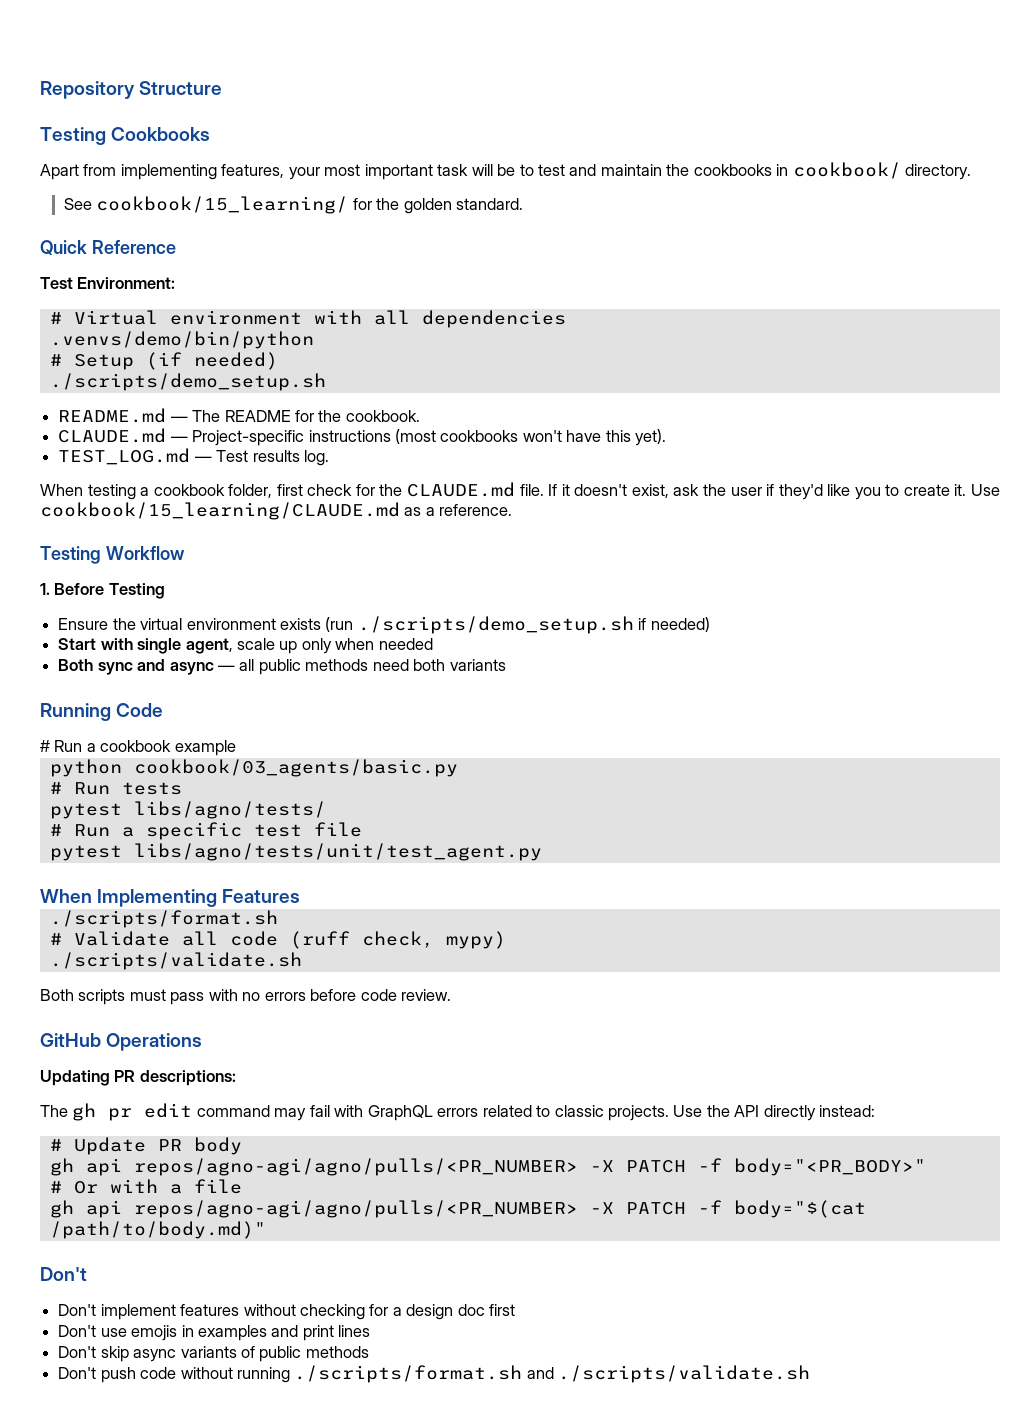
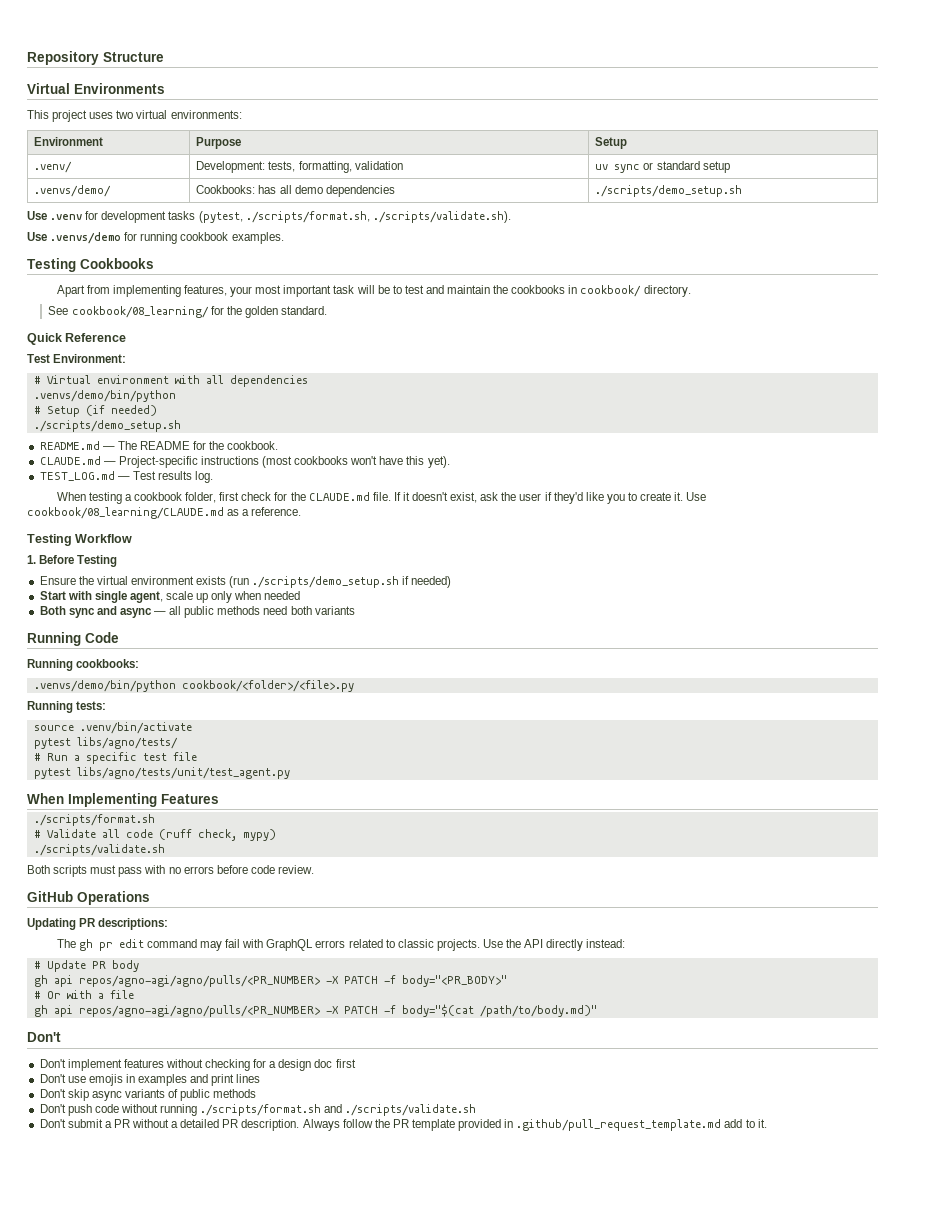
(223, 88) none -> [27,83,165,94] [27,110,242,122] [34,137,104,146] [196,137,242,149] [595,137,628,149] [34,161,73,173] [196,161,403,173] [595,161,730,173] [34,185,112,197] [196,185,395,197] [595,185,743,197] [27,211,511,223] [27,232,284,244] // Virtual Environments // This project uses two virtual environments: // Environment | Purpose | Setup // .venv/ | Development: tests, formatting, validation | uv sync or standard setup // .venvs/demo/ | Cookbooks: has all demo dependencies | ./scripts/demo_setup.sh // Use .venv for development tasks (pytest, ./scripts/format.sh, ./scripts/validate.sh). // Use .venvs/demo for running cookbook examples.
[96,196,349,214] cookbook/15_learning/ -> [71,306,209,318] cookbook/08_learning/
[40,502,400,520] cookbook/15_learning/CLAUDE.md -> [27,507,224,519] cookbook/08_learning/CLAUDE.md
[40,740,236,756] [49,759,458,777] [49,782,182,795] # Run a cookbook example // python cookbook/03_agents/basic.py // # Run tests -> [27,659,140,671] [33,680,354,692] [27,701,107,713] [33,722,192,734] Running cookbooks: // .venvs/demo/bin/python cookbook/<folder>/<file>.py // Running tests: // source .venv/bin/activate
(811, 1374) none -> [39,1119,767,1131] // Don't submit a PR without a detailed PR description. Always follow the PR template provided in .github/pull_request_template.md add to it.

